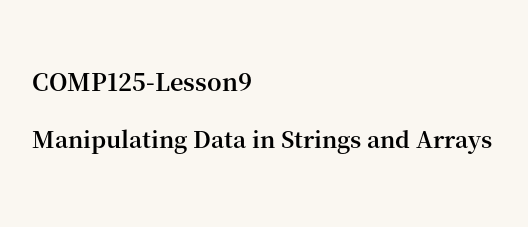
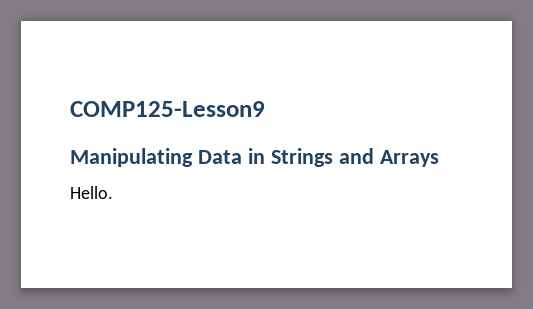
(493, 142) none -> [70,186,113,199] // Hello.

